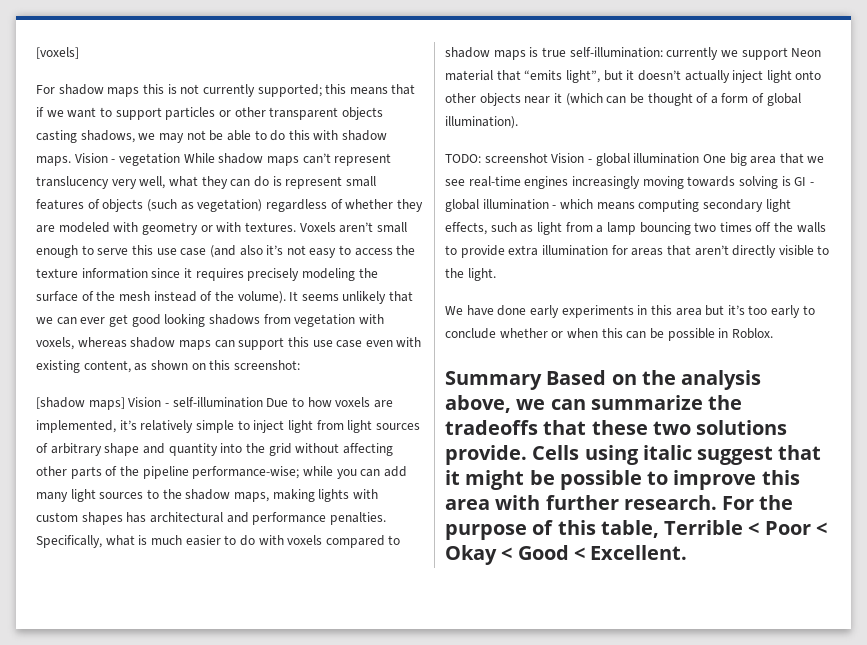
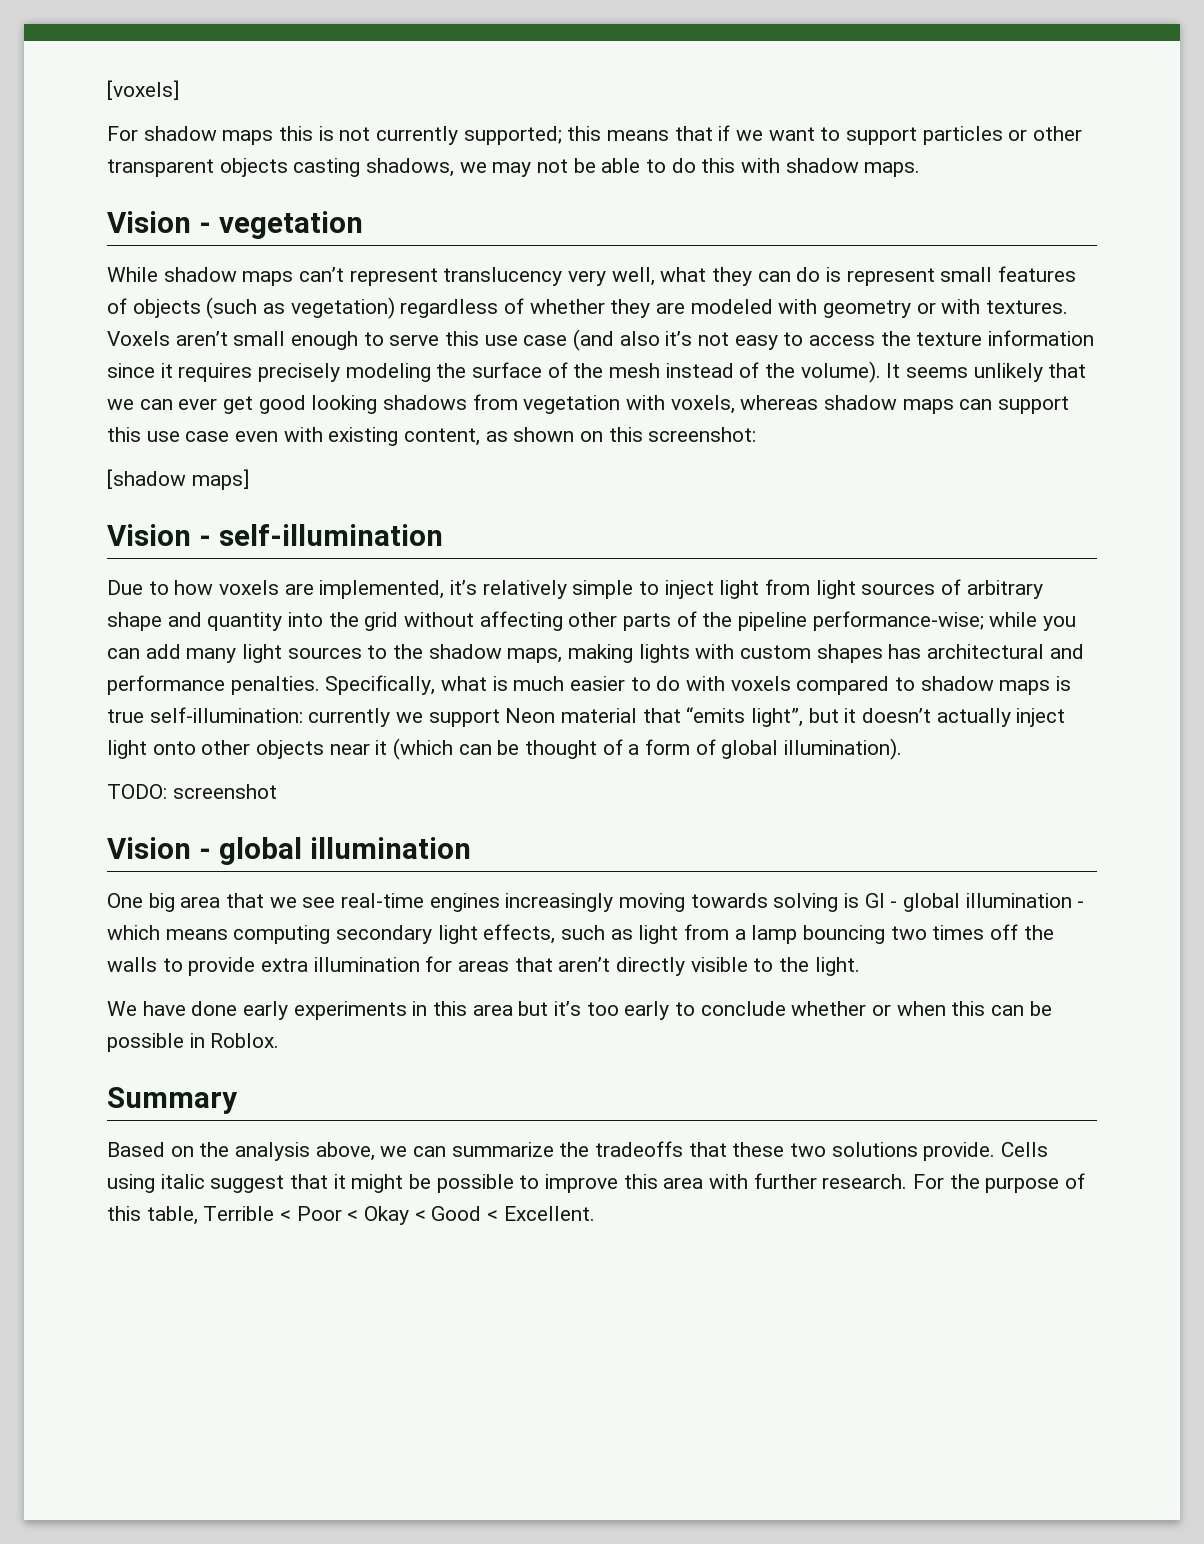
(71, 161) none -> (921, 169) //
(180, 159) none -> (363, 225) //
(125, 403) none -> (249, 479) //
(263, 402) none -> (443, 535) //
(548, 158) none -> (277, 791) //
(700, 158) none -> (471, 848) //
(542, 380) none -> (238, 1100) //

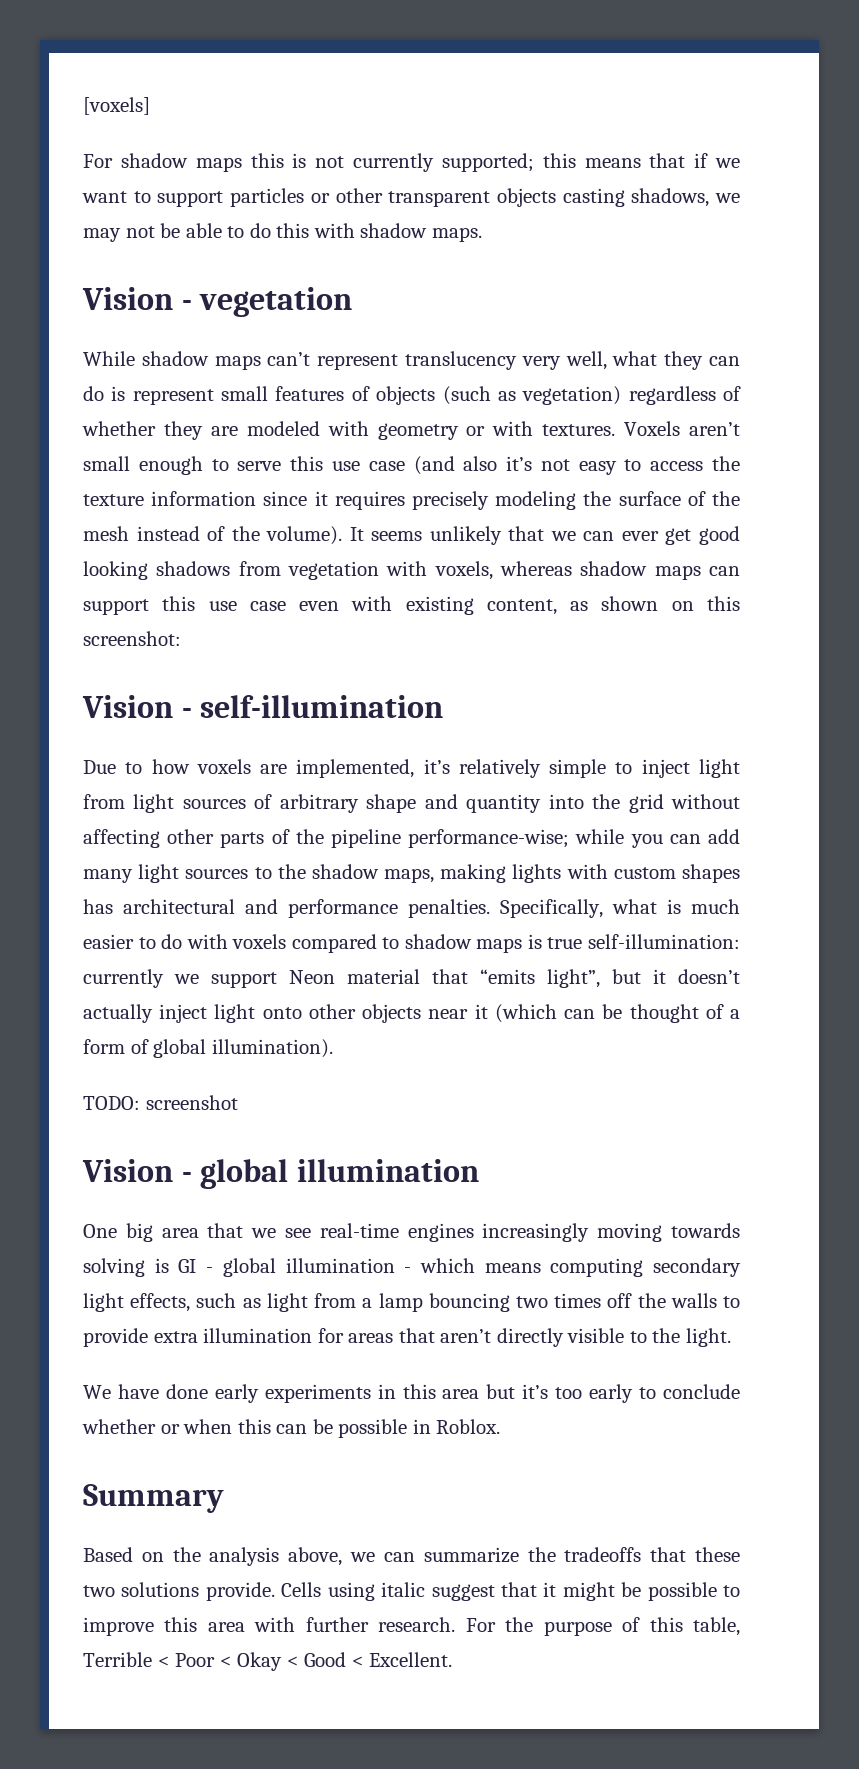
[107,469,249,490] // [shadow maps] -> (181, 638) none

